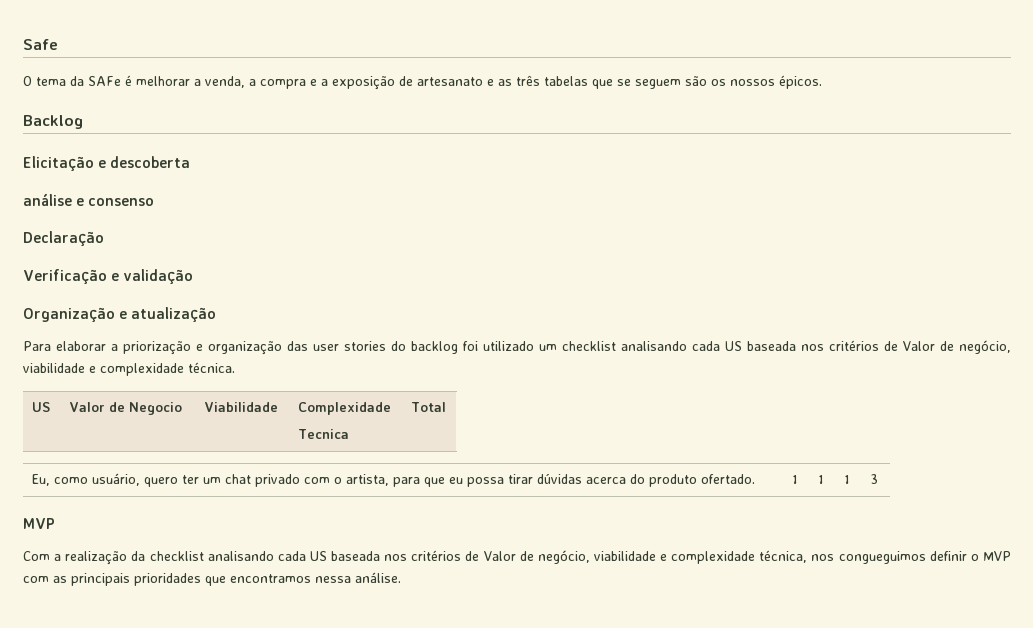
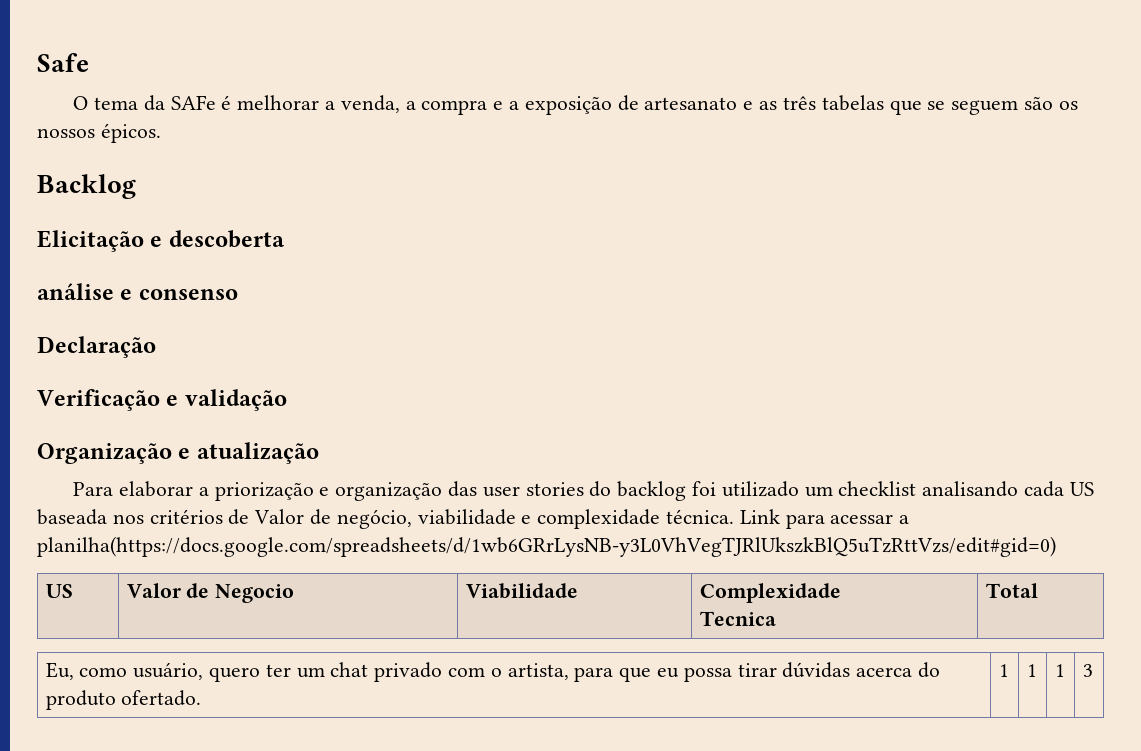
(235, 367) none -> [739,509,910,529] [37,536,1056,557] Link para acessar a planilha(https://docs.google.com/spreadsheets/d/1wb6GRrLysNB-y3L0VhVegTJRlUkszkBlQ5uTzRttVzs/edit#gid=0)
[23,518,55,529] [23,550,1012,565] [23,572,401,586] // MVP // Com a realização da checklist analisando cada US baseada nos critérios de Valor de negócio, viabilidade e complexidade técnica, nos congueguimos definir o MVP com as principais prioridades que encontramos nessa análise. -> (1093, 670) none

